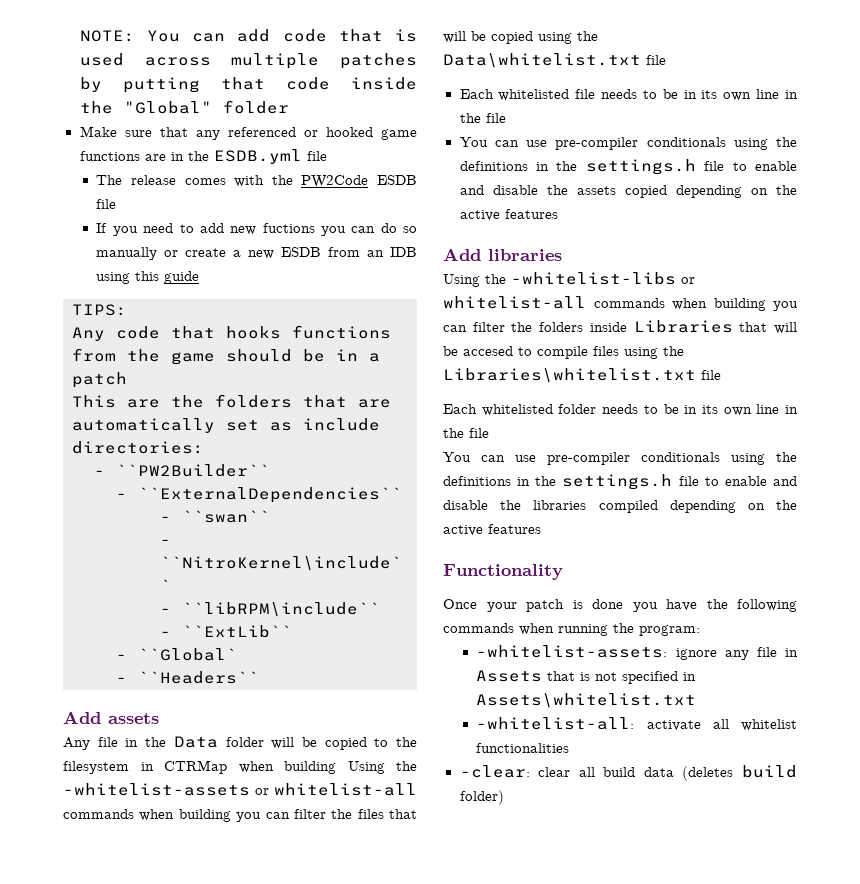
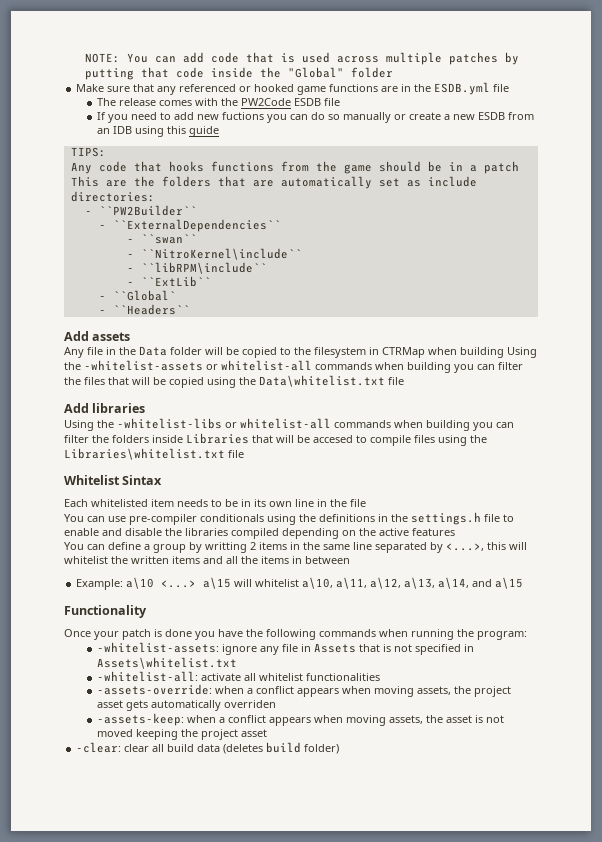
[459,89,798,101] [459,113,506,123] [459,137,797,150] [459,159,797,175] [459,185,797,198] [459,209,558,221] // Each whitelisted file needs to be in its own line in the file // You can use pre-compiler conditionals using the definitions in the settings.h file to enable and disable the assets copied depending on the active features -> (404, 381) none
[443,404,597,416] // Each whitelisted folder -> [64,475,163,485] [64,499,174,507] // Whitelist Sintax // Each whitelisted item
(541, 529) none -> [64,542,527,553] [64,556,350,564] [76,577,524,590] // You can define a group by writting 2 items in the same line separated by <...>, this will whitelist the written items and all the items in between // Example: a\10 <...> a\15 will whitelist a\10, a\11, a\12, a\13, a\14, and a\15
(570, 748) none -> [96,684,511,697] [96,700,276,711] [96,713,504,726] [96,729,267,740] // -assets-override: when a conflict appears when moving assets, the project asset gets automatically overriden // -assets-keep: when a conflict appears when moving assets, the asset is not moved keeping the project asset

